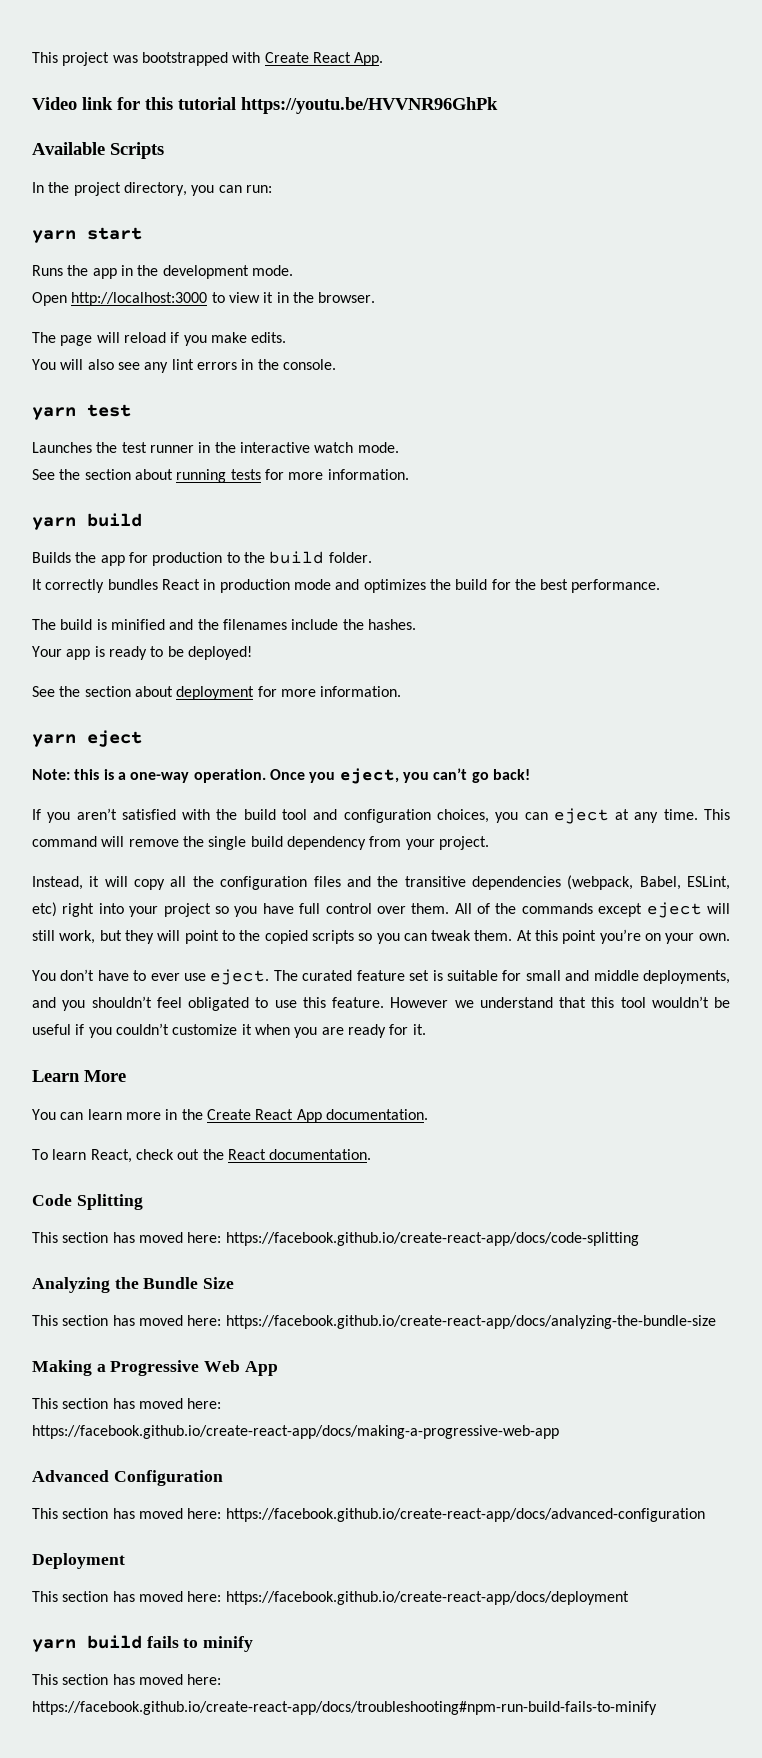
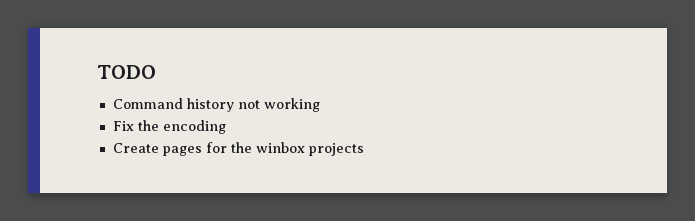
[32,52,384,66] [32,97,498,114] [32,142,164,159] [32,182,272,196] [32,227,142,243] [32,265,293,279] [32,292,376,306] [32,332,287,346] [32,359,336,373] [32,404,131,420] [32,442,399,453] [32,469,409,483] [32,513,142,530] [32,551,372,566] [32,579,661,593] [32,619,416,630] [32,646,252,660] [32,686,402,700] [32,730,142,747] [32,768,530,784] [32,808,730,824] [32,836,489,850] [32,875,730,890] [32,902,731,918] [32,929,730,944] [32,969,731,985] [32,996,730,1011] [32,1023,426,1038] [32,1070,126,1082] [32,1109,428,1123] [32,1149,372,1163] [32,1194,143,1210] [32,1232,639,1246] [32,1277,235,1293] [32,1315,716,1329] [32,1360,278,1376] [32,1398,222,1409] [32,1425,559,1439] [32,1470,223,1486] [32,1508,705,1522] [32,1553,125,1569] [32,1591,629,1605] [32,1635,254,1652] [32,1674,222,1685] [32,1701,657,1715] This project was bootstrapped with Create React App. // Video link for this tutorial https://youtu.be/HVVNR96GhPk // Available Scripts // In the project directory, you can run: // yarn start // Runs the app in the development mode. // Open http://localhost:3000 to view it in the browser. // The page will reload if you make edits. // You will also see any lint errors in the console. // yarn test // Launches the test runner in the interactive watch mode. // See the section about running tests for more information. // yarn build // Builds the app for production to the build folder. // It correctly bundles React in production mode and optimizes the build for the best performance. // The build is minified and the filenames include the hashes. // Your app is ready to be deployed! // See the section about deployment for more information. // yarn eject // Note: this is a one-way operation. Once you eject, you can’t go back! // If you aren’t satisfied with the build tool and configuration choices, you can eject at any time. This command will remove the single build dependency from your project. // Instead, it will copy all the configuration files and the transitive dependencies (webpack, Babel, ESLint, etc) right into your project so you have full control over them. All of the commands except eject will still work, but they will point to the copied scripts so you can tweak them. At this point you’re on your own. // You don’t have to ever use eject. The curated feature set is suitable for small and middle deployments, and you shouldn’t feel obligated to use this feature. However we understand that this tool wouldn’t be useful if you couldn’t customize it when you are ready for it. // Learn More // You can learn more in the Create React App documentation. // To learn React, check out the React documentation. // Code Splitting // This section has moved here: https://facebook.github.io/create-react-app/docs/code-splitting // Analyzing the Bundle Size // This section has moved here: https://facebook.github.io/create-react-app/docs/analyzing-the-bundle-size // Making a Progressive Web App // This section has moved here: https://facebook.github.io/create-react-app/docs/making-a-progressive-web-app // Advanced Configuration // This section has moved here: https://facebook.github.io/create-react-app/docs/advanced-configuration // Deployment // This section has moved here: https://facebook.github.io/create-react-app/docs/deployment // yarn build fails to minify // This section has moved here: https://facebook.github.io/create-react-app/docs/troubleshooting#npm-run-build-fails-to-minify -> [97,65,156,79] [112,98,320,112] [112,120,226,134] [112,142,364,156] TODO // Command history not working // Fix the encoding // Create pages for the winbox projects

